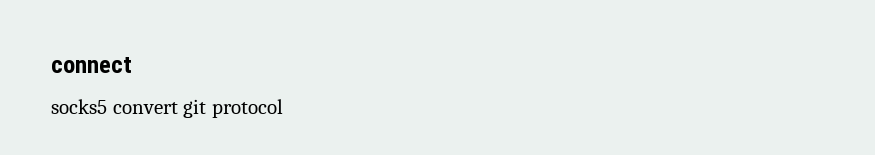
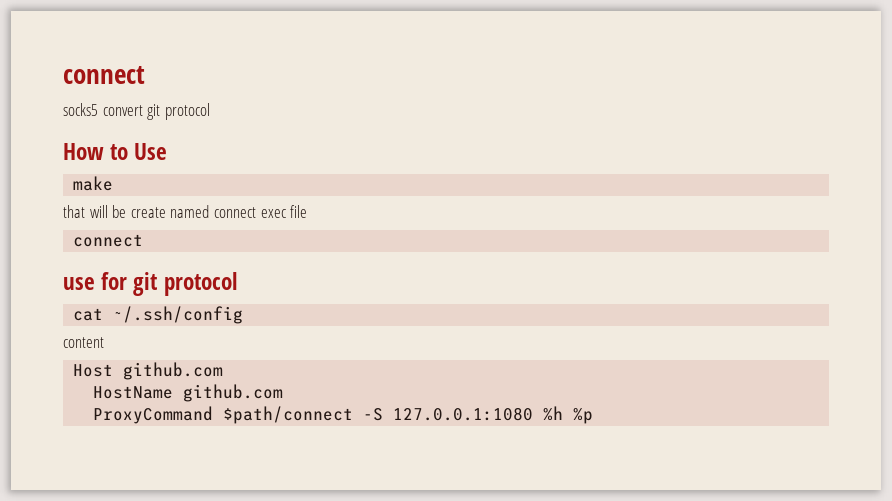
(283, 108) none -> [63,143,168,160] [73,176,114,191] [63,205,308,218] [73,234,144,247] [63,272,237,296] [73,306,244,324] [63,337,104,348] [73,362,224,380] [93,384,284,402] [93,406,594,424] // How to Use // make // that will be create named connect exec file // connect // use for git protocol // cat ~/.ssh/config // content // Host github.com // HostName github.com // ProxyCommand $path/connect -S 127.0.0.1:1080 %h %p

